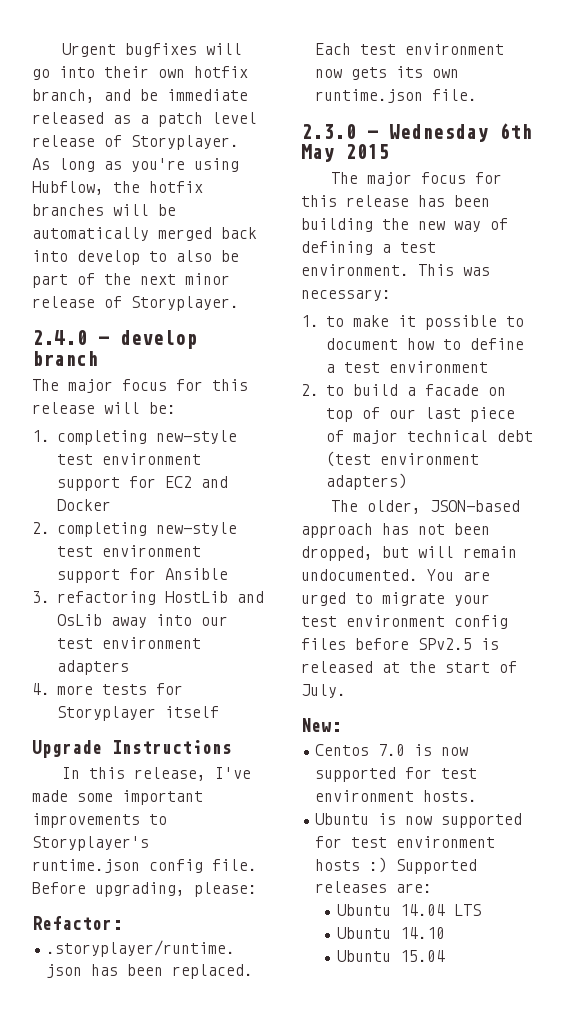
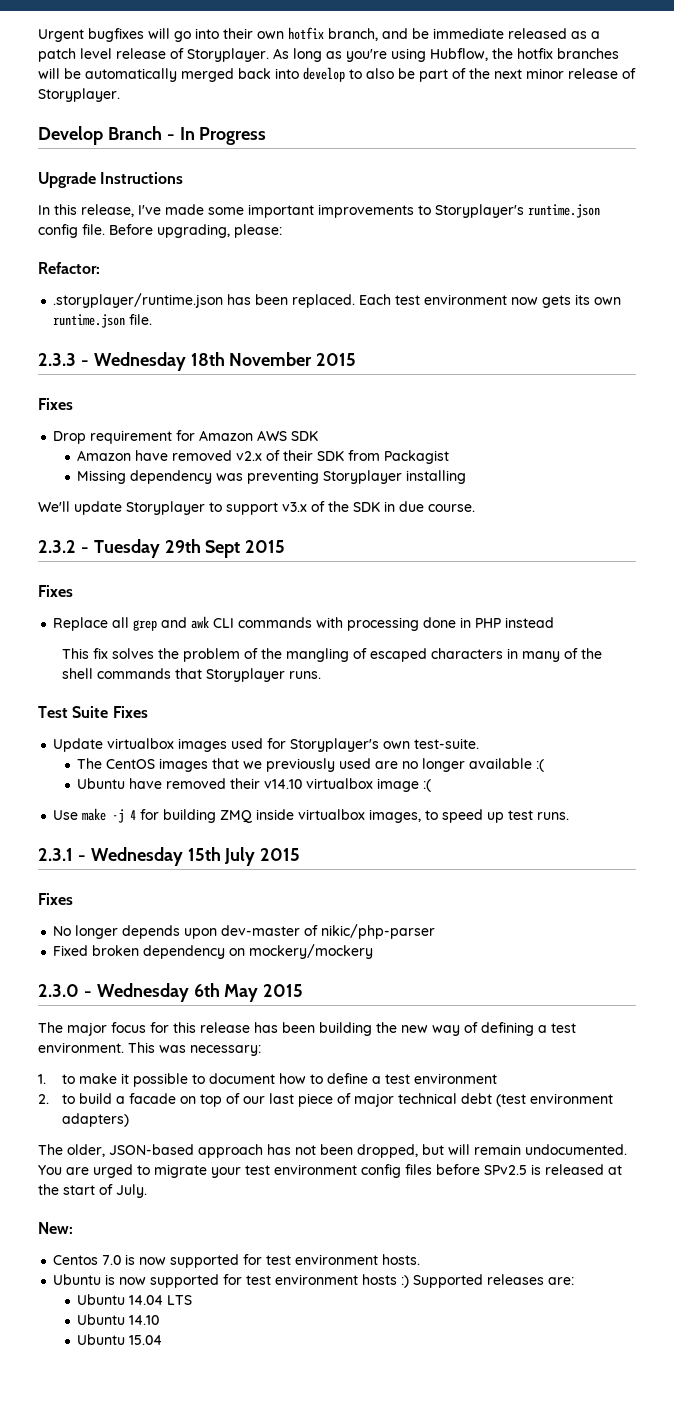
[32,330,197,349] [32,351,98,366] [32,379,248,393] [32,402,176,414] [32,430,237,445] [56,453,201,465] [56,476,228,491] [56,499,111,511] [32,522,237,537] [56,545,201,557] [56,568,228,583] [32,591,264,605] [56,614,228,628] [56,637,201,649] [56,660,129,675] [32,683,183,695] [56,706,219,721] 2.4.0 - develop branch // The major focus for this release will be: // 1. completing new-style test environment support for EC2 and Docker // 2. completing new-style test environment support for Ansible // 3. refactoring HostLib and OsLib away into our test environment adapters // 4. more tests for Storyplayer itself -> [38,126,267,145] Develop Branch - In Progress
(478, 95) none -> [38,352,357,371] [38,398,73,410] [53,430,319,444] [77,450,450,464] [77,470,467,484] [38,501,475,515] [38,539,286,558] [38,585,73,597] [53,616,555,631] [61,648,602,662] [61,668,321,682] [38,706,148,718] [53,738,480,752] [77,758,545,772] [77,778,432,792] [53,808,570,823] [38,847,301,866] [38,893,73,905] [53,924,436,939] [53,944,374,959] // 2.3.3 - Wednesday 18th November 2015 // Fixes // Drop requirement for Amazon AWS SDK // Amazon have removed v2.x of their SDK from Packagist // Missing dependency was preventing Storyplayer installing // We'll update Storyplayer to support v3.x of the SDK in due course. // 2.3.2 - Tuesday 29th Sept 2015 // Fixes // Replace all grep and awk CLI commands with processing done in PHP instead // This fix solves the problem of the mangling of escaped characters in many of the shell commands that Storyplayer runs. // Test Suite Fixes // Update virtualbox images used for Storyplayer's own test-suite. // The CentOS images that we previously used are no longer available :( // Ubuntu have removed their v14.10 virtualbox image :( // Use make -j 4 for building ZMQ inside virtualbox images, to speed up test runs. // 2.3.1 - Wednesday 15th July 2015 // Fixes // No longer depends upon dev-master of nikic/php-parser // Fixed broken dependency on mockery/mockery

